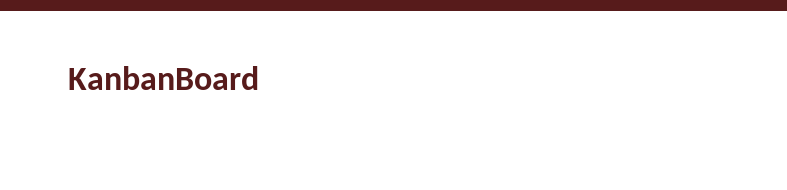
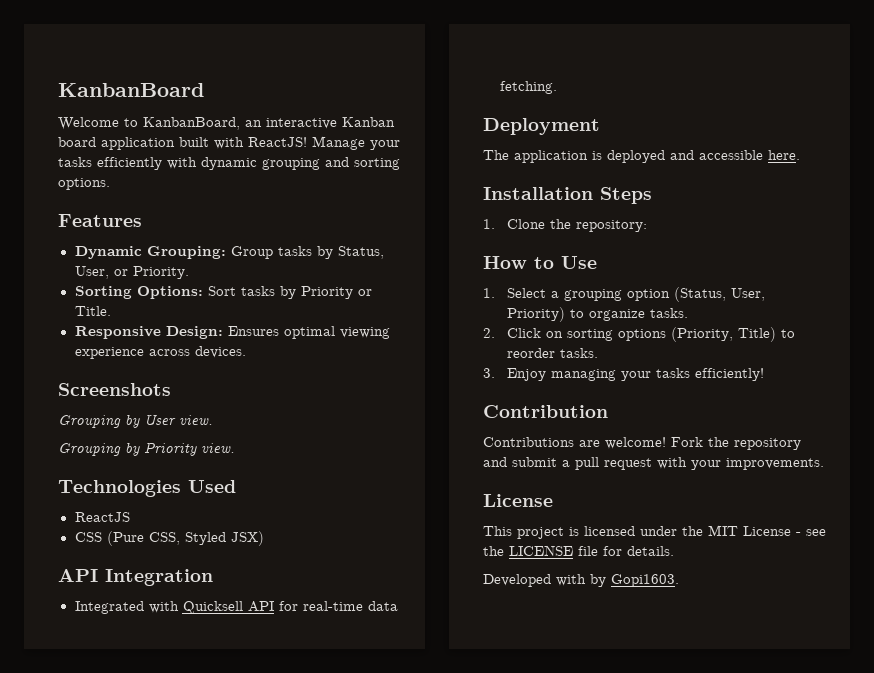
(259, 78) none -> [58,117,395,130] [58,136,400,150] [58,157,400,170] [58,178,110,190] [58,214,142,227] [74,246,384,259] [74,266,189,279] [74,286,372,299] [74,306,111,316] [74,326,390,339] [74,346,246,359] [58,383,171,396] [58,415,213,428] [58,442,235,456] [58,480,236,497] [74,512,130,522] [74,531,264,546] [58,569,213,586] [74,601,398,614] [499,81,557,94] [483,118,600,135] [483,150,800,163] [483,187,652,204] [483,219,648,232] [483,256,597,269] [483,287,766,302] [507,307,689,322] [483,327,796,342] [507,348,599,358] [483,368,765,381] [483,405,608,418] [483,437,801,450] [483,457,824,470] [483,494,553,507] [483,525,826,539] [483,545,674,556] [483,574,679,587] // Welcome to KanbanBoard, an interactive Kanban board application built with ReactJS! Manage your tasks efficiently with dynamic grouping and sorting options. // Features // Dynamic Grouping: Group tasks by Status, User, or Priority. // Sorting Options: Sort tasks by Priority or Title. // Responsive Design: Ensures optimal viewing experience across devices. // Screenshots // Grouping by User view. // Grouping by Priority view. // Technologies Used // ReactJS // CSS (Pure CSS, Styled JSX) // API Integration // Integrated with Quicksell API for real-time data fetching. // Deployment // The application is deployed and accessible here. // Installation Steps // 1. Clone the repository: // How to Use // 1. Select a grouping option (Status, User, Priority) to organize tasks. // 2. Click on sorting options (Priority, Title) to reorder tasks. // 3. Enjoy managing your tasks efficiently! // Contribution // Contributions are welcome! Fork the repository and submit a pull request with your improvements. // License // This project is licensed under the MIT License - see the LICENSE file for details. // Developed with by Gopi1603.

